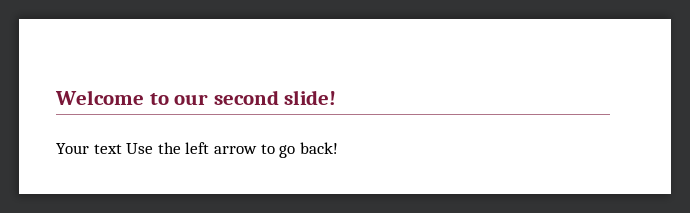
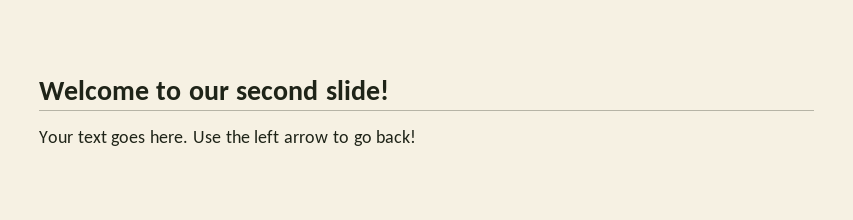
(122, 149) none -> [111,130,189,146] goes here.

